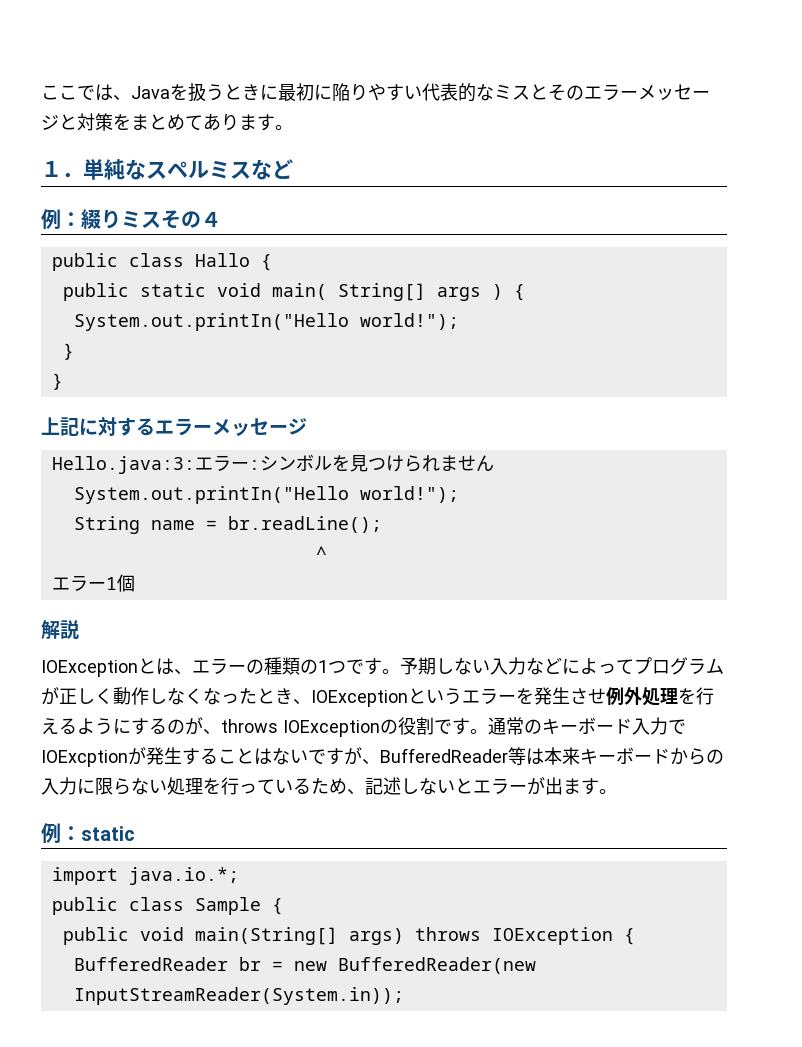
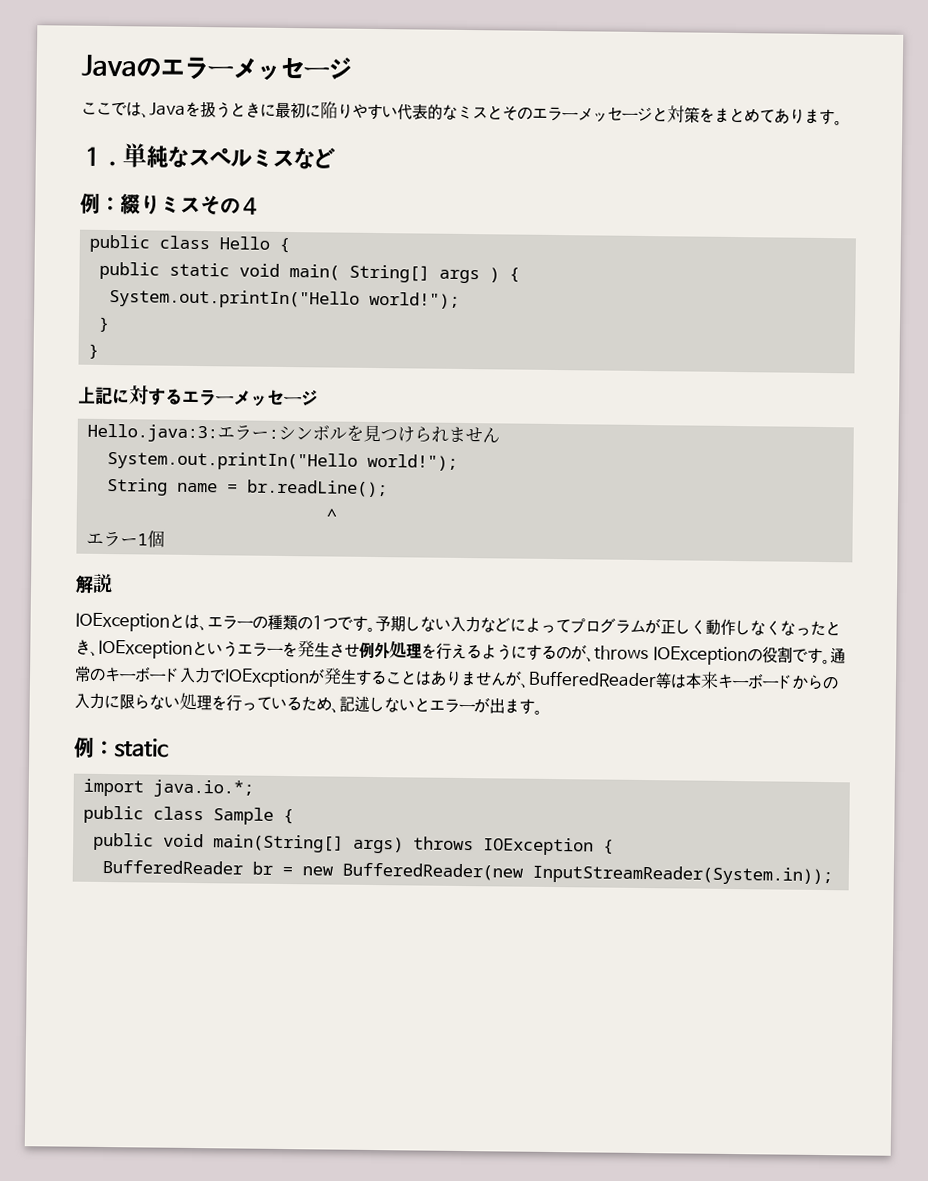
(41, 92) none -> [81,54,353,81] Javaのエラーメッセージ //
[194,253,250,267] Hallo -> [219,236,271,250] Hello
[272,748,344,765] ないです -> [430,670,507,687] ありません

